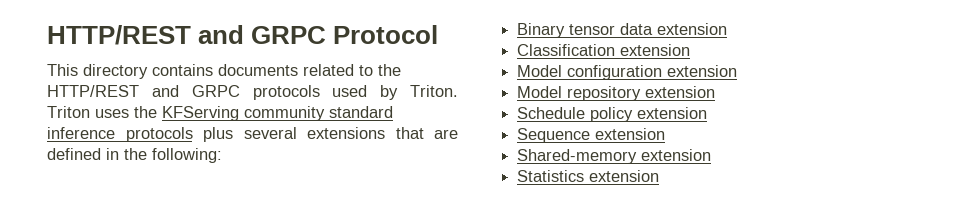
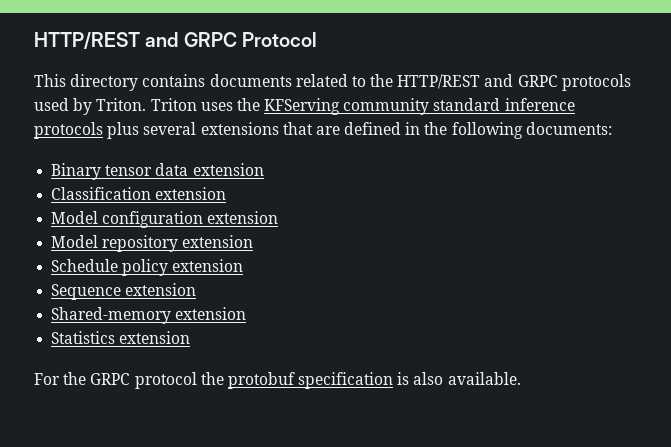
[152,148,222,163] following: -> [451,122,612,139] following documents:
(660, 176) none -> [34,372,521,389] // For the GRPC protocol the protobuf specification is also available.

